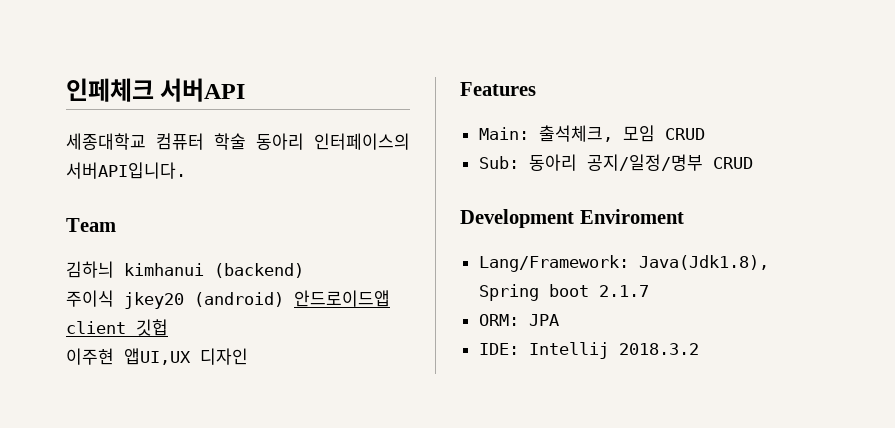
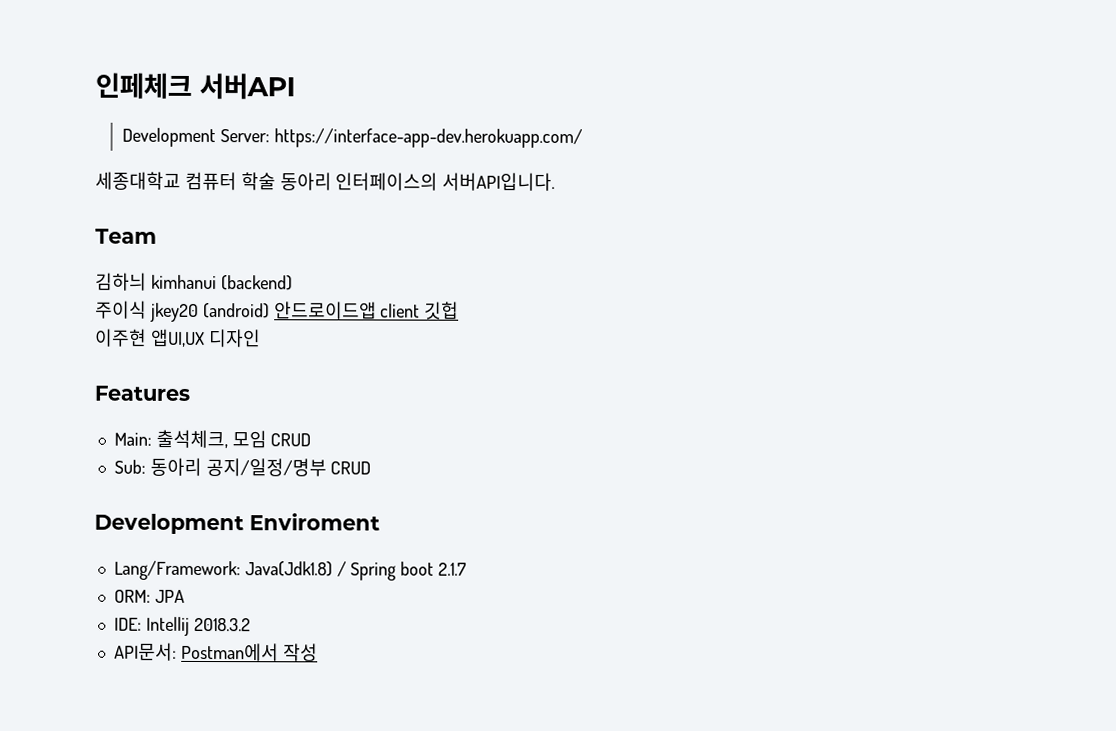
(246, 90) none -> [122,127,584,149] // Development Server: https://interface-app-dev.herokuapp.com/
[638,255,769,270] Java(Jdk1.8), -> [244,561,347,577] Java(Jdk1.8) /
(699, 349) none -> [113,642,318,662] // API문서: Postman에서 작성

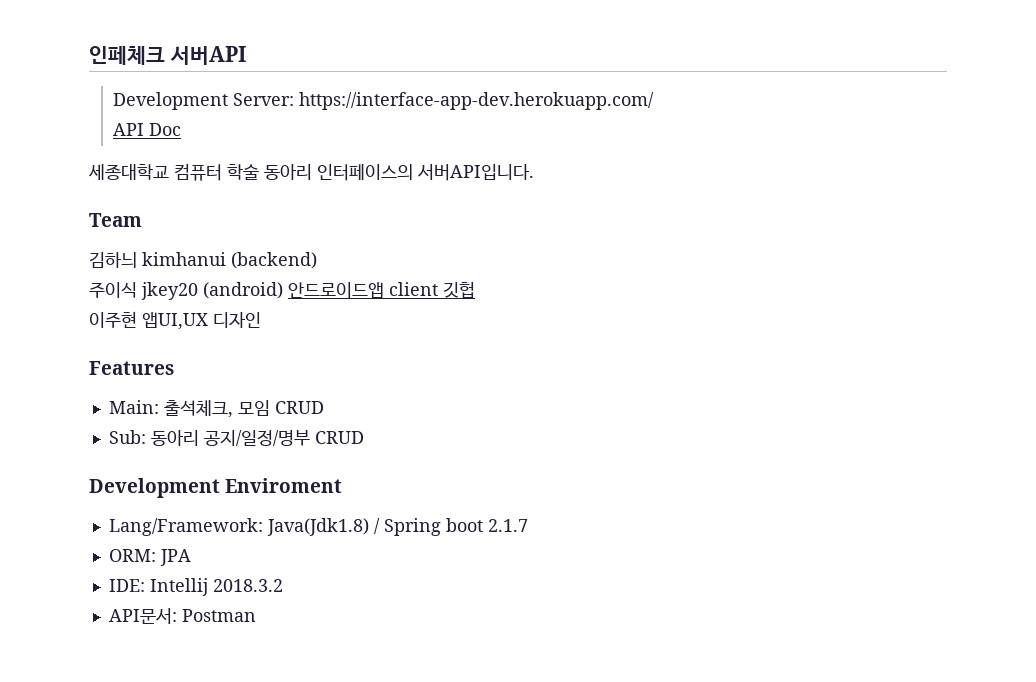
(584, 138) none -> [113,123,182,136] // API Doc
[180,642,318,662] Postman에서 작성 -> [181,609,256,622] Postman

